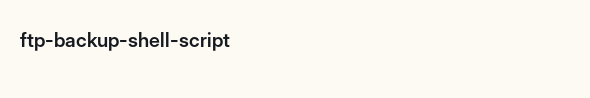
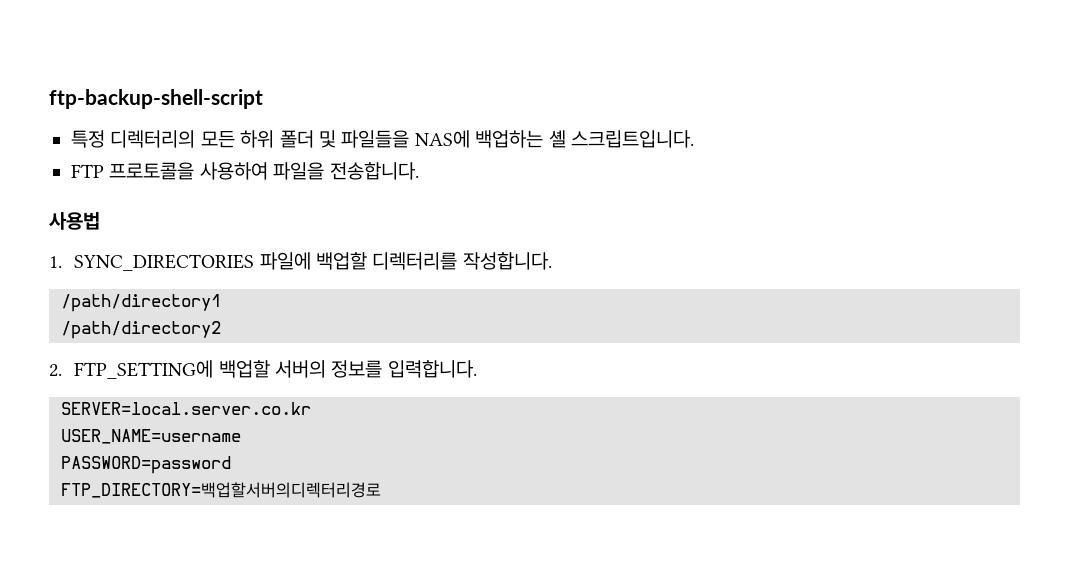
(230, 41) none -> [71,130,694,148] [71,162,419,180] [49,212,100,230] [49,252,552,271] [61,294,221,312] [61,321,221,339] [49,360,477,379] [61,402,311,415] [61,429,241,444] [61,456,231,474] [61,482,381,498] // 특정 디렉터리의 모든 하위 폴더 및 파일들을 NAS에 백업하는 셸 스크립트입니다. // FTP 프로토콜을 사용하여 파일을 전송합니다. // 사용법 // 1. SYNC_DIRECTORIES 파일에 백업할 디렉터리를 작성합니다. // /path/directory1 // /path/directory2 // 2. FTP_SETTING에 백업할 서버의 정보를 입력합니다. // SERVER=local.server.co.kr // USER_NAME=username // PASSWORD=password // FTP_DIRECTORY=백업할서버의디렉터리경로

